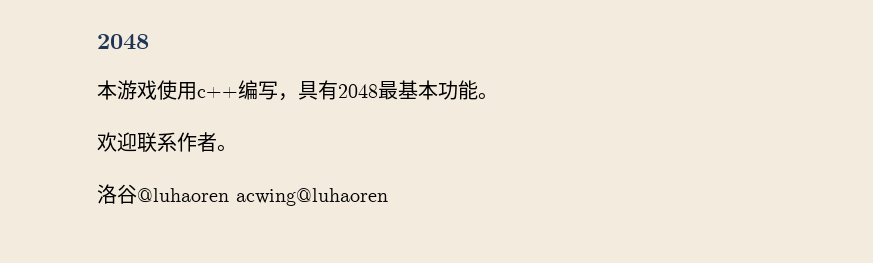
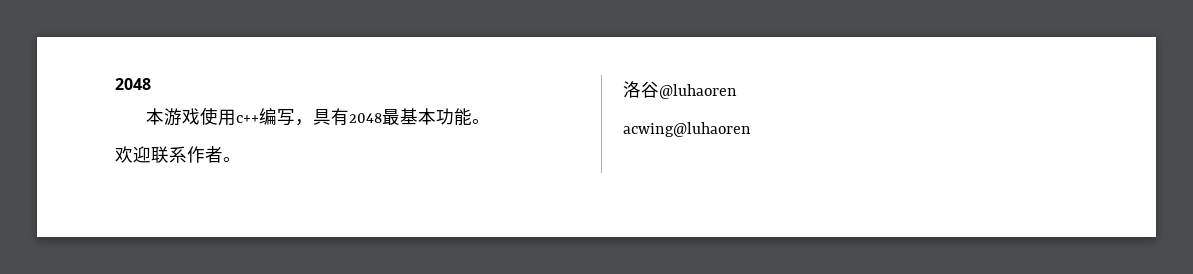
(229, 195) none -> (737, 91) //

